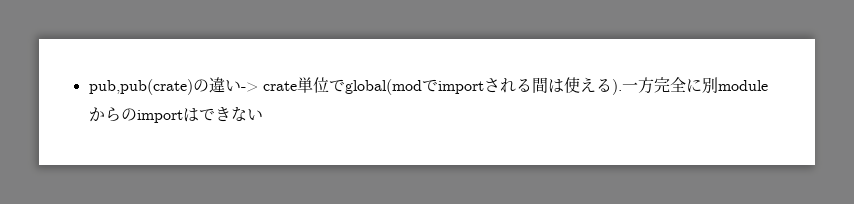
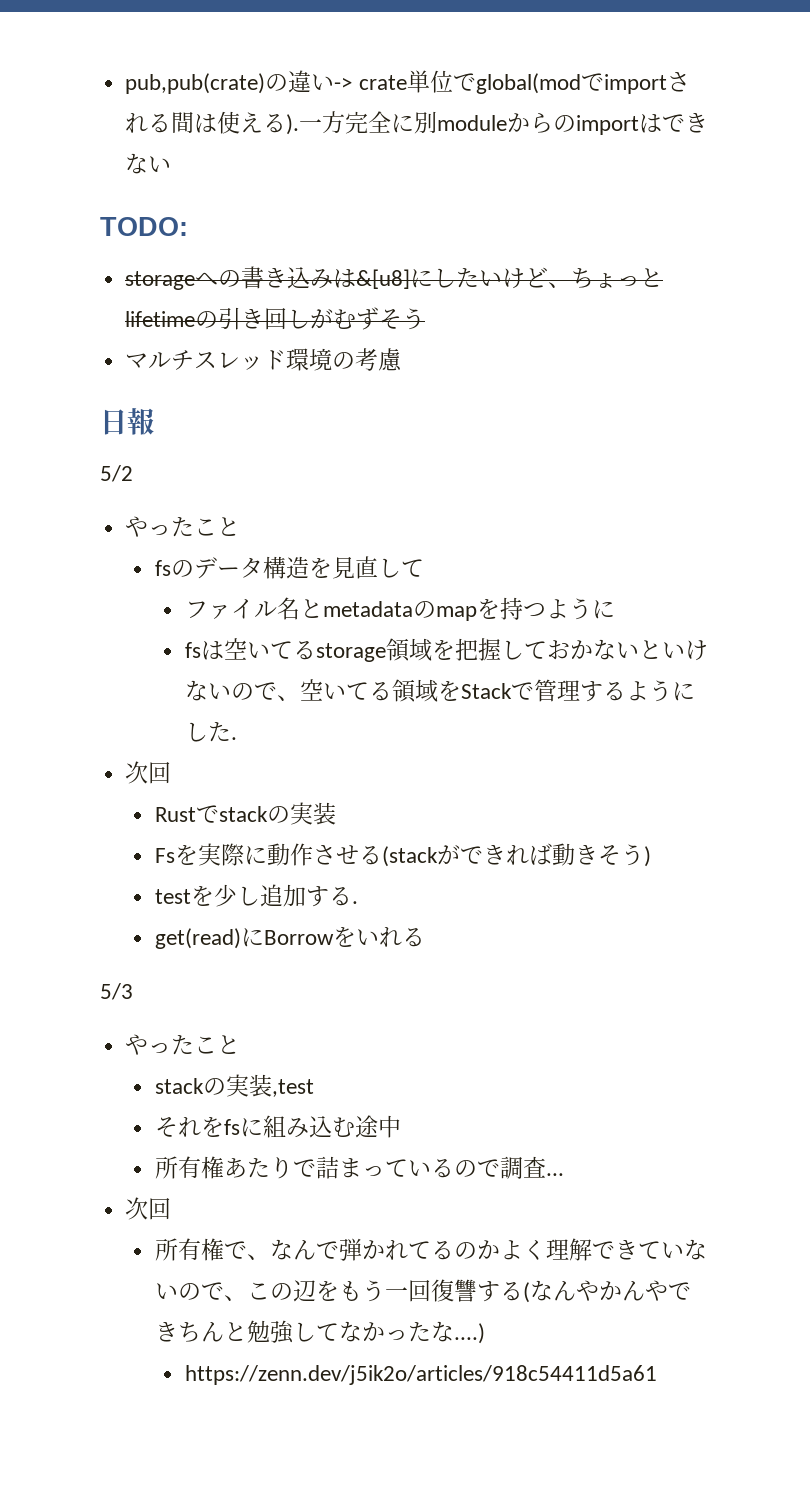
(263, 114) none -> [100,217,188,236] [125,266,664,290] [125,307,426,330] [125,348,403,371] [100,408,154,435] [100,465,133,482] [125,516,241,537] [154,556,424,579] [184,597,615,621] [184,638,708,662] [184,679,695,703] [184,721,237,742] [125,761,172,784] [154,802,336,825] [154,843,651,867] [154,884,358,907] [154,926,425,949] [100,983,133,1000] [125,1034,241,1055] [154,1074,314,1097] [154,1115,401,1138] [154,1156,564,1179] [125,1197,172,1220] [154,1238,707,1261] [154,1279,691,1303] [154,1320,485,1344] [184,1365,657,1385] // TODO: // storageへの書き込みは&[u8]にしたいけど、ちょっとlifetimeの引き回しがむずそう // マルチスレッド環境の考慮 // 日報 // 5/2 // やったこと // fsのデータ構造を見直して // ファイル名とmetadataのmapを持つように // fsは空いてるstorage領域を把握しておかないといけないので、空いてる領域をStackで管理するようにした. // 次回 // Rustでstackの実装 // Fsを実際に動作させる(stackができれば動きそう) // testを少し追加する. // get(read)にBorrowをいれる // 5/3 // やったこと // stackの実装,test // それをfsに組み込む途中 // 所有権あたりで詰まっているので調査... // 次回 // 所有権で、なんで弾かれてるのかよく理解できていないので、この辺をもう一回復讐する(なんやかんやできちんと勉強してなかったな....) // https://zenn.dev/j5ik2o/articles/918c54411d5a61

